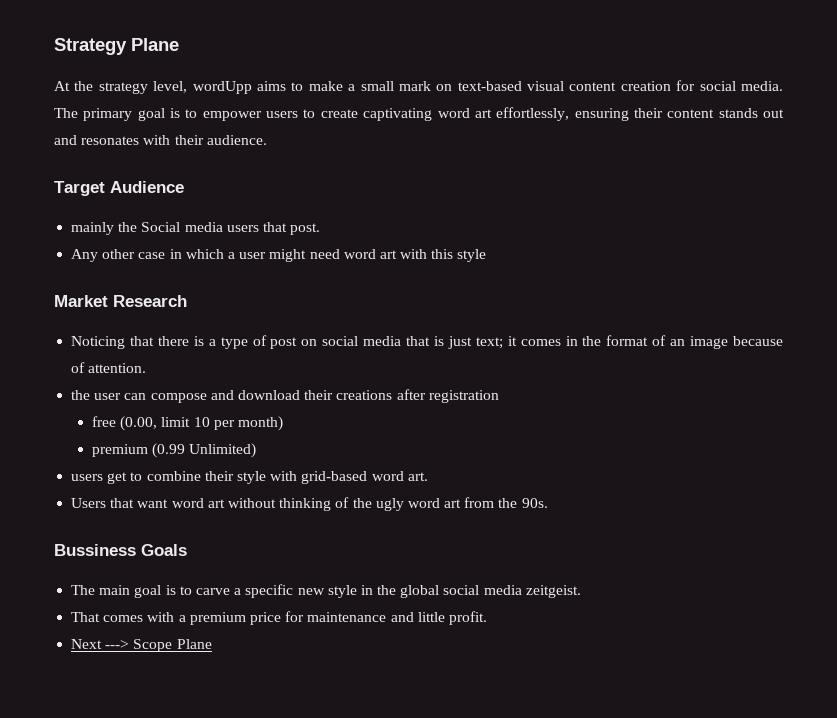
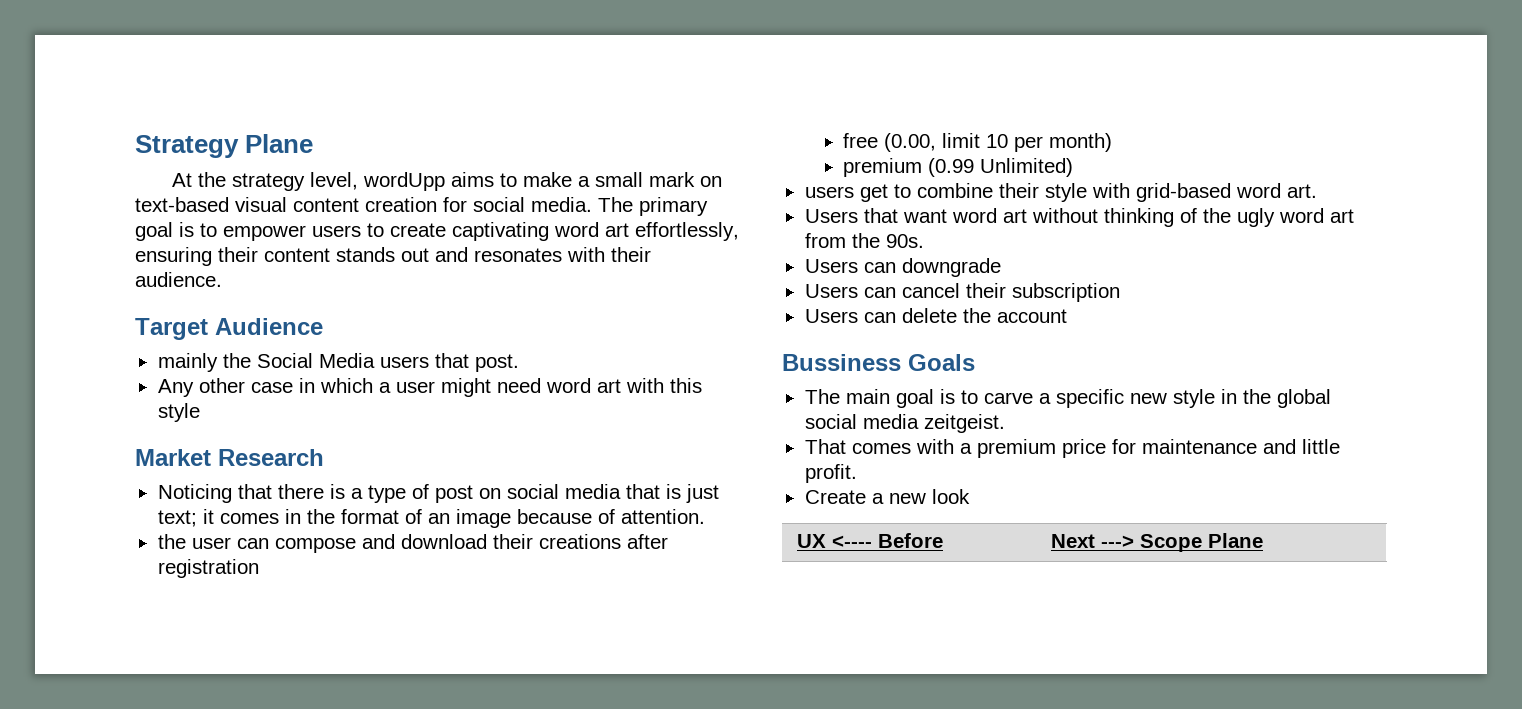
[184,222,223,232] media -> [318,353,375,368] Media
(548, 503) none -> [804,258,1001,277] [804,283,1120,302] [804,308,1067,323] // Users can downgrade // Users can cancel their subscription // Users can delete the account
(487, 618) none -> [804,489,970,504] [797,533,944,548] Create a new look // UX <---- Before |

